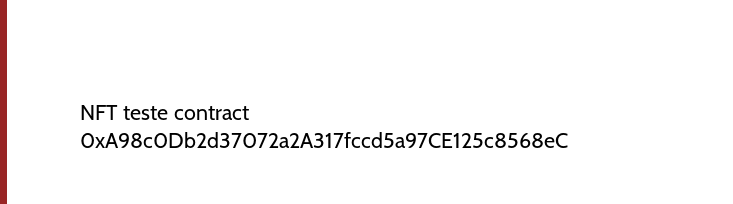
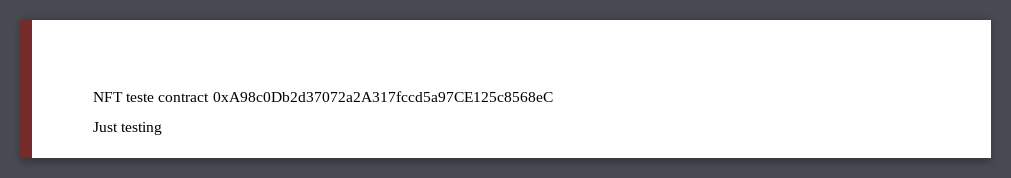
(568, 140) none -> [93,122,163,135] // Just testing

